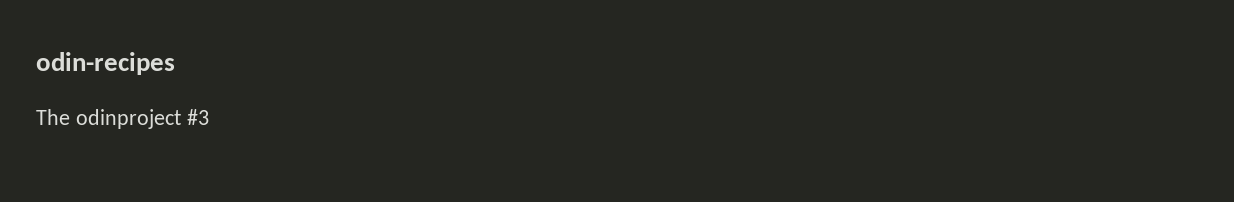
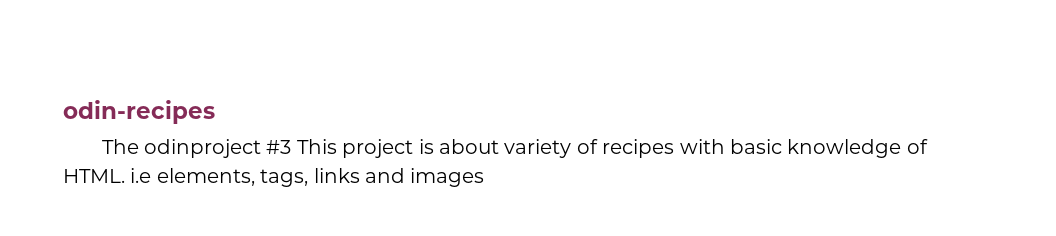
(209, 117) none -> [296,139,928,158] [63,168,485,187] This project is about variety of recipes with basic knowledge of HTML. i.e elements, tags, links and images

